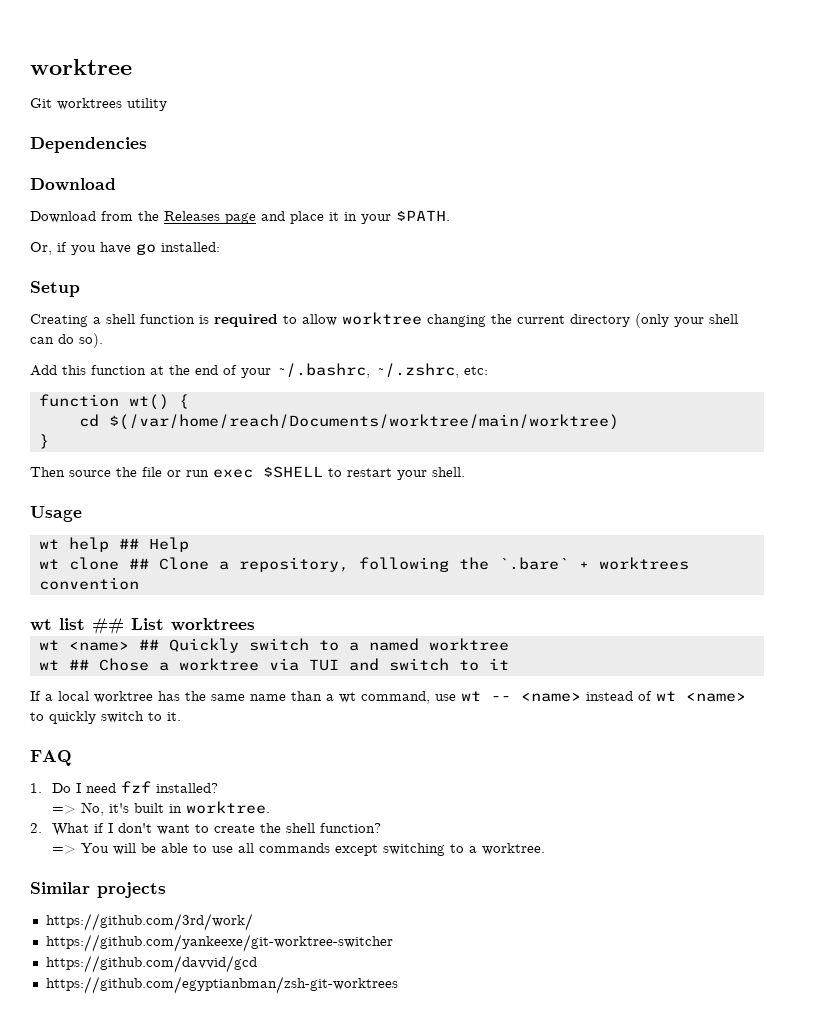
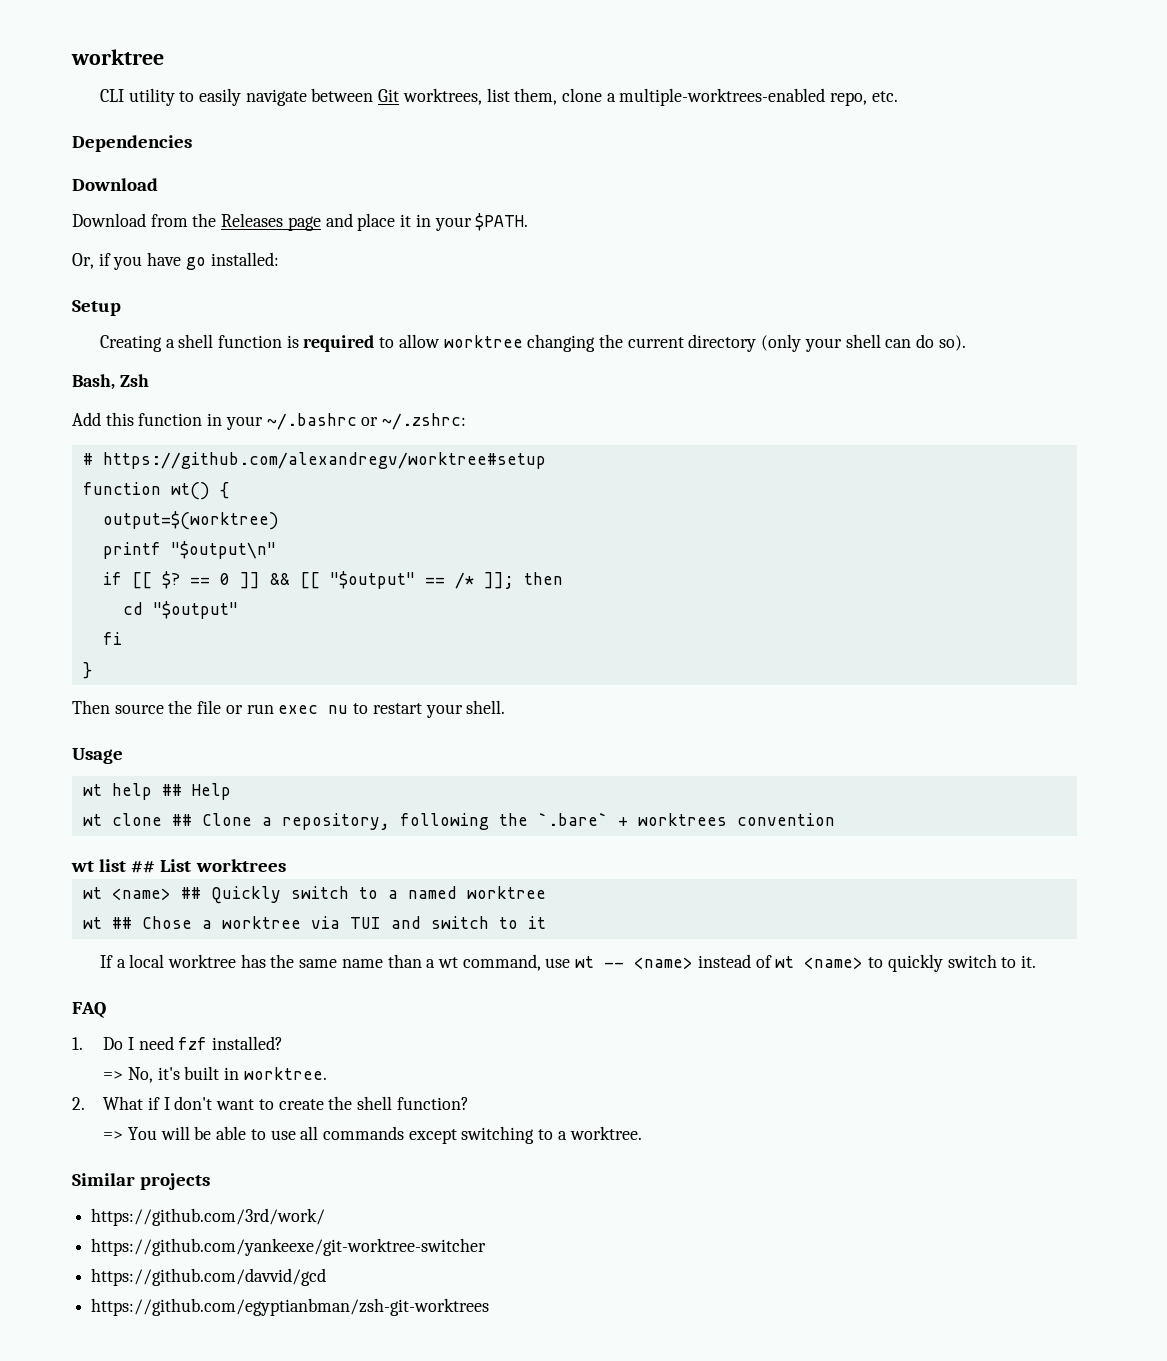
[30,59,132,75] [30,98,167,111] worktree // Git worktrees utility -> [71,49,164,65] [99,88,898,106] worktree // CLI utility to easily navigate between Git worktrees, list them, clone a multiple-worktrees-enabled repo, etc.
(103, 340) none -> [72,374,149,390] // Bash, Zsh
[150,363,488,378] [38,394,189,410] at the end of your ~/.bashrc, ~/.zshrc, etc: // function wt() { -> [207,413,467,430] [82,452,546,469] [82,482,229,500] [102,511,279,530] [102,541,276,559] [102,571,563,589] in your ~/.bashrc or ~/.zshrc: // # https://github.com/alexandregv/worktree#setup // function wt() { // output=$(worktree) // printf "$output\n" // if [[ $? == 0 ]] && [[ "$output" == /* ]]; then
[108,414,619,430] $(/var/home/reach/Documents/worktree/main/worktree) -> [152,601,238,619] [102,632,122,645] "$output" // fi
[263,466,323,478] $SHELL -> [328,705,349,714] nu

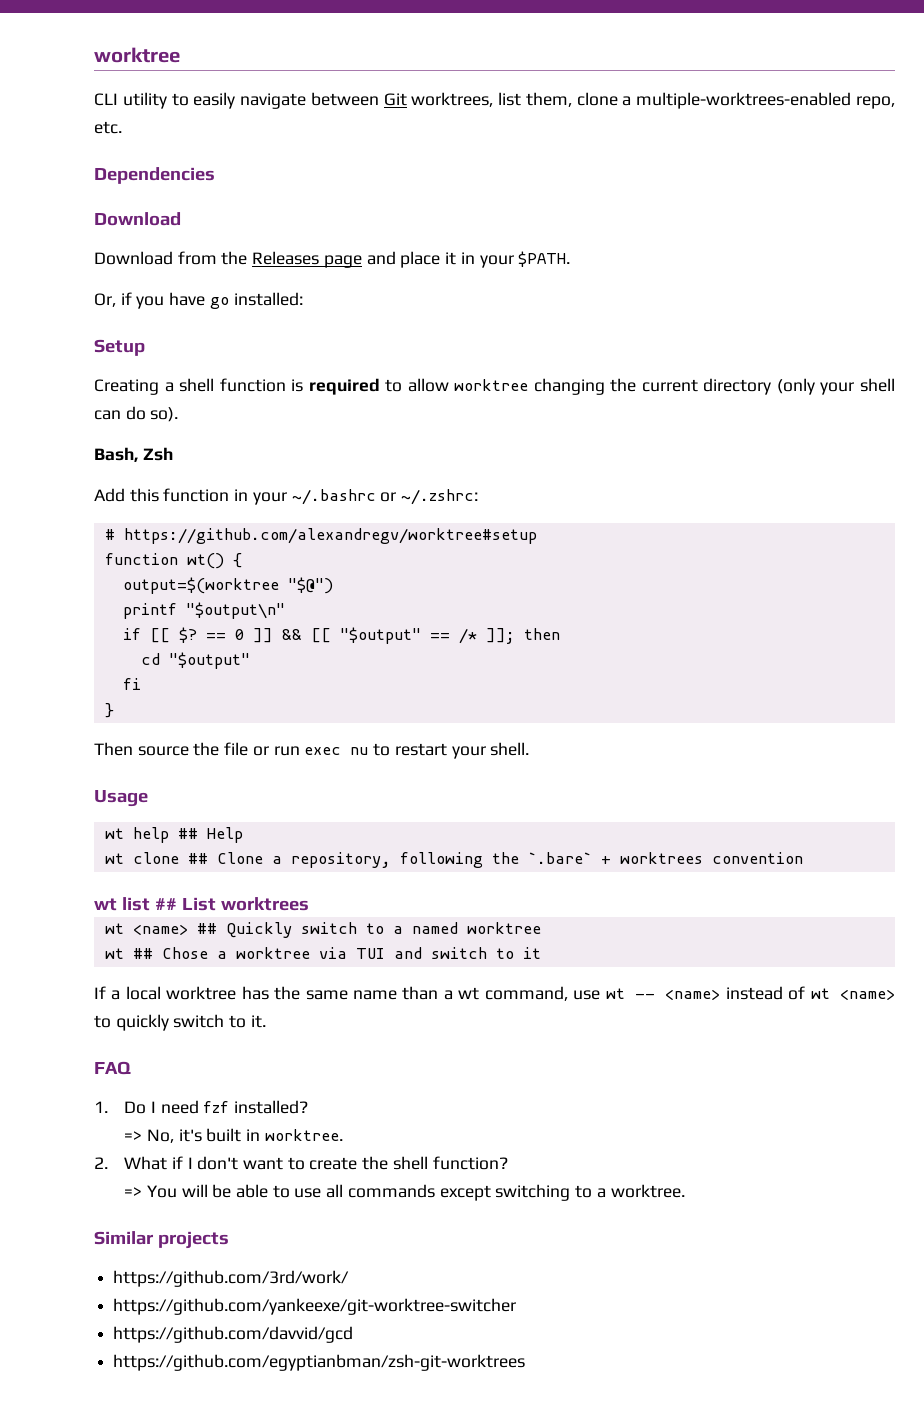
[102,511,279,530] output=$(worktree) -> [122,577,333,594] output=$(worktree "$@")

